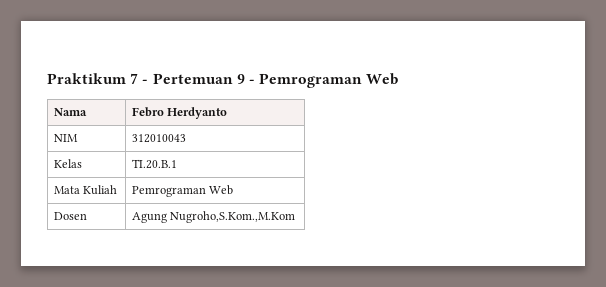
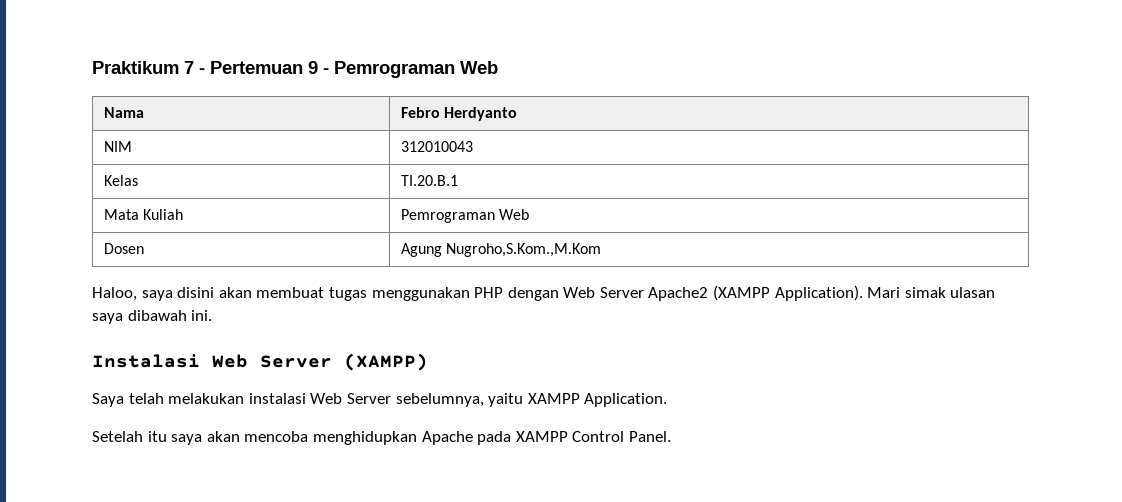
(295, 217) none -> [92,285,996,301] [92,310,213,324] [92,353,428,371] [92,393,668,407] [92,431,671,445] // Haloo, saya disini akan membuat tugas menggunakan PHP dengan Web Server Apache2 (XAMPP Application). Mari simak ulasan saya dibawah ini. // Instalasi Web Server (XAMPP) // Saya telah melakukan instalasi Web Server sebelumnya, yaitu XAMPP Application. // Setelah itu saya akan mencoba menghidupkan Apache pada XAMPP Control Panel.

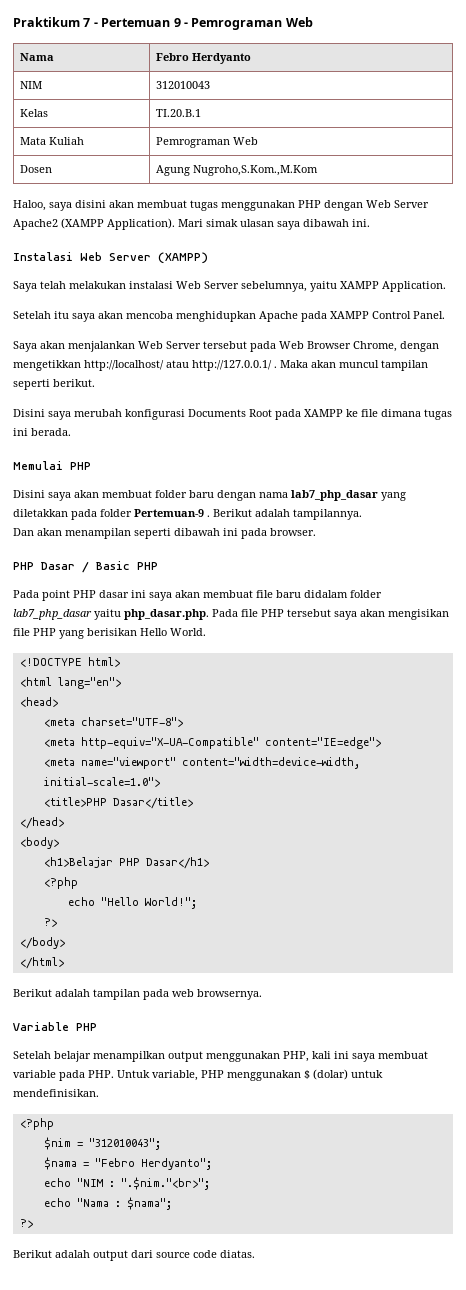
(671, 436) none -> [13,341,439,352] [13,360,428,371] [13,379,95,390] [13,409,452,420] [13,428,71,436] [13,461,91,470] [13,490,406,501] [13,509,362,520] [13,528,316,539] [13,561,158,573] [13,590,382,601] [13,609,449,620] [13,628,206,639] [19,657,120,667] [19,677,121,689] [19,697,58,707] [43,717,183,727] [43,737,381,749] [43,757,360,769] [43,777,160,787] [43,797,193,809] [19,817,64,829] [19,837,59,849] [43,857,209,869] [43,877,78,889] [67,897,197,909] [43,918,57,927] [19,937,65,949] [19,957,64,969] [13,989,262,1000] [13,1022,97,1031] [13,1051,428,1062] [13,1069,383,1081] [13,1089,99,1097] [19,1118,54,1130] [43,1137,161,1150] [43,1157,212,1170] [43,1177,210,1190] [43,1197,172,1210] [19,1219,33,1228] [13,1250,255,1261] // Saya akan menjalankan Web Server tersebut pada Web Browser Chrome, dengan mengetikkan http://localhost/ atau http://127.0.0.1/ . Maka akan muncul tampilan seperti berikut. // Disini saya merubah konfigurasi Documents Root pada XAMPP ke file dimana tugas ini berada. // Memulai PHP // Disini saya akan membuat folder baru dengan nama lab7_php_dasar yang diletakkan pada folder Pertemuan-9 . Berikut adalah tampilannya. // Dan akan menampilan seperti dibawah ini pada browser. // PHP Dasar / Basic PHP // Pada point PHP dasar ini saya akan membuat file baru didalam folder lab7_php_dasar yaitu php_dasar.php. Pada file PHP tersebut saya akan mengisikan file PHP yang berisikan Hello World. // <!DOCTYPE html> // <html lang="en"> // <head> // <meta charset="UTF-8"> // <meta http-equiv="X-UA-Compatible" content="IE=edge"> // <meta name="viewport" content="width=device-width, initial-scale=1.0"> // <title>PHP Dasar</title> // </head> // <body> // <h1>Belajar PHP Dasar</h1> // <?php // echo "Hello World!"; // ?> // </body> // </html> // Berikut adalah tampilan pada web browsernya. // Variable PHP // Setelah belajar menampilkan output menggunakan PHP, kali ini saya membuat variable pada PHP. Untuk variable, PHP menggunakan $ (dolar) untuk mendefinisikan. // <?php // $nim = "312010043"; // $nama = "Febro Herdyanto"; // echo "NIM : ".$nim."<br>"; // echo "Nama : $nama"; // ?> // Berikut adalah output dari source code diatas.

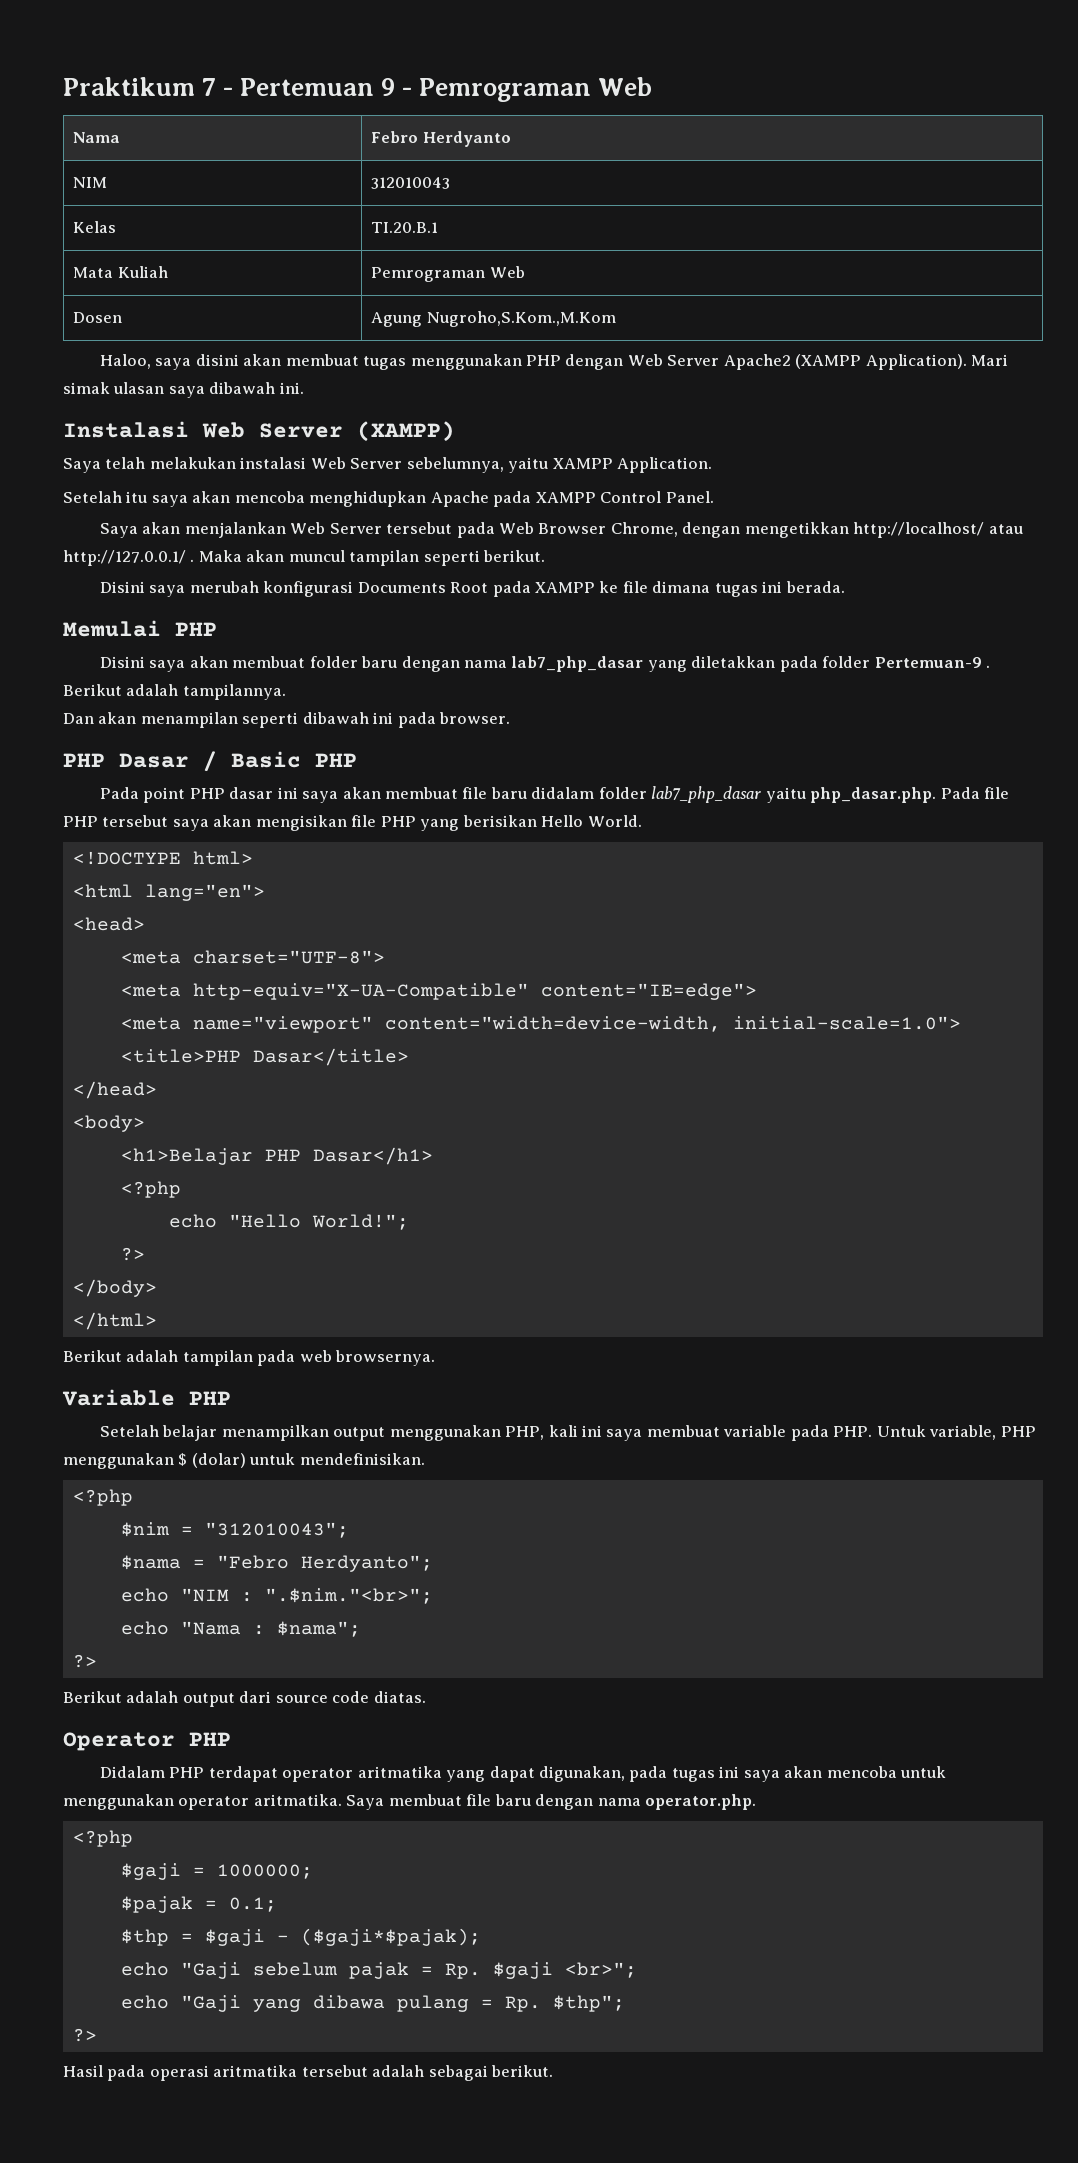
(255, 1254) none -> [63,1732,231,1751] [99,1766,947,1782] [63,1794,757,1810] [72,1830,133,1847] [120,1863,313,1880] [120,1896,277,1913] [120,1928,481,1946] [120,1962,637,1979] [120,1995,625,2012] [72,2028,97,2042] [63,2065,554,2081] // Operator PHP // Didalam PHP terdapat operator aritmatika yang dapat digunakan, pada tugas ini saya akan mencoba untuk menggunakan operator aritmatika. Saya membuat file baru dengan nama operator.php. // <?php // $gaji = 1000000; // $pajak = 0.1; // $thp = $gaji - ($gaji*$pajak); // echo "Gaji sebelum pajak = Rp. $gaji <br>"; // echo "Gaji yang dibawa pulang = Rp. $thp"; // ?> // Hasil pada operasi aritmatika tersebut adalah sebagai berikut.

